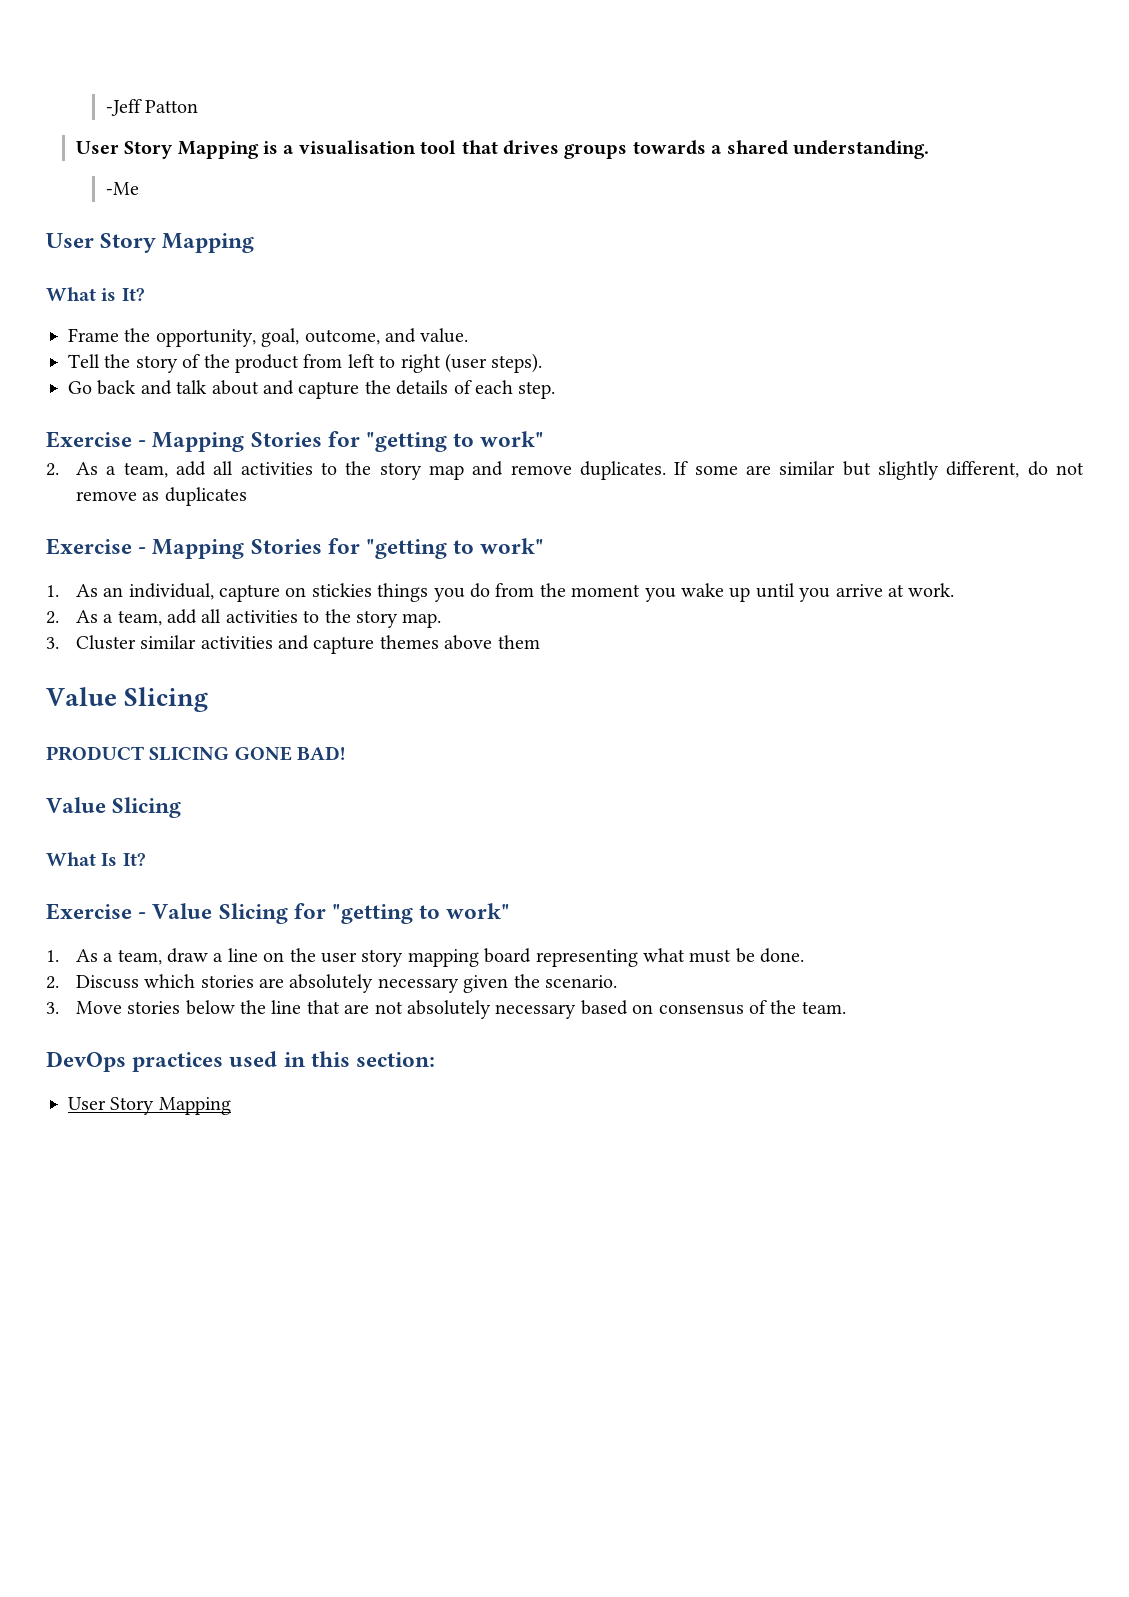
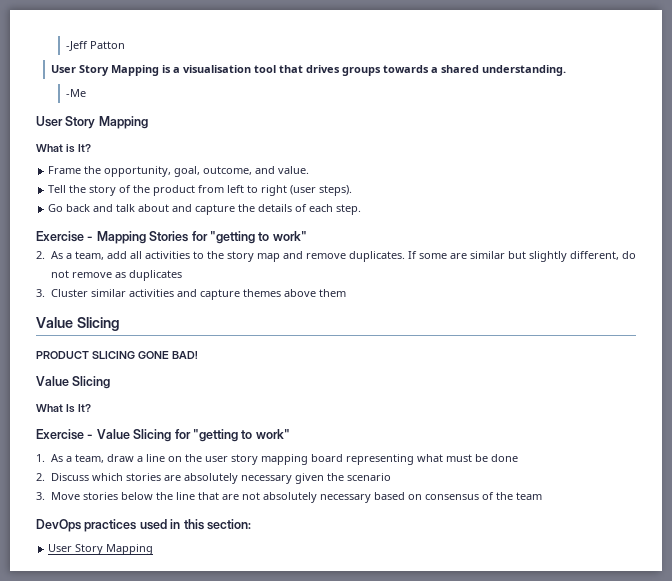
[46,538,545,559] [46,583,955,602] [46,609,442,628] // Exercise - Mapping Stories for "getting to work" // 1. As an individual, capture on stickies things you do from the moment you wake up until you arrive at work. // 2. As a team, add all activities to the story map. -> (182, 275) none
[760,948,805,963] done. -> [490,454,518,462] done
[545,975,618,988] scenario. -> [346,473,391,481] scenario
[801,1001,846,1014] team. -> [515,492,542,500] team

